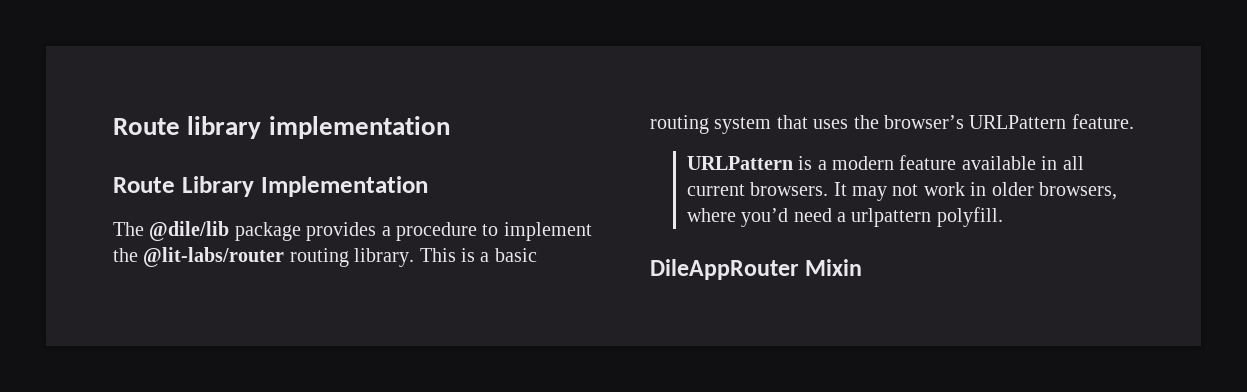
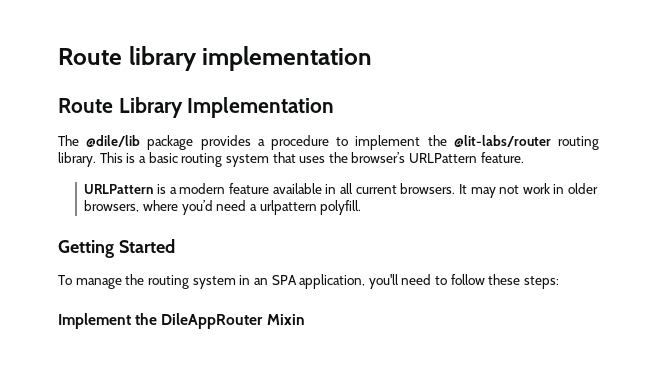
(1003, 217) none -> [58,239,175,258] [58,274,560,289] [58,313,158,329] Getting Started // To manage the routing system in an SPA application, you'll need to follow these steps: // Implement the

